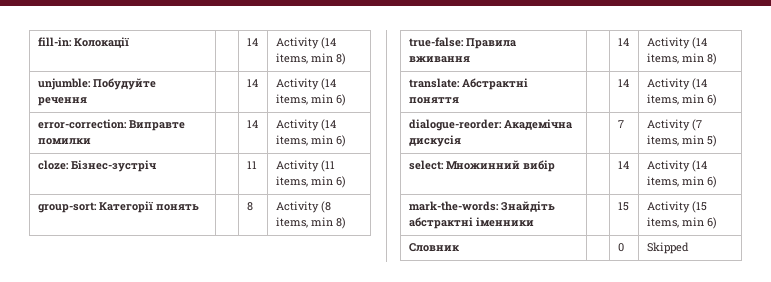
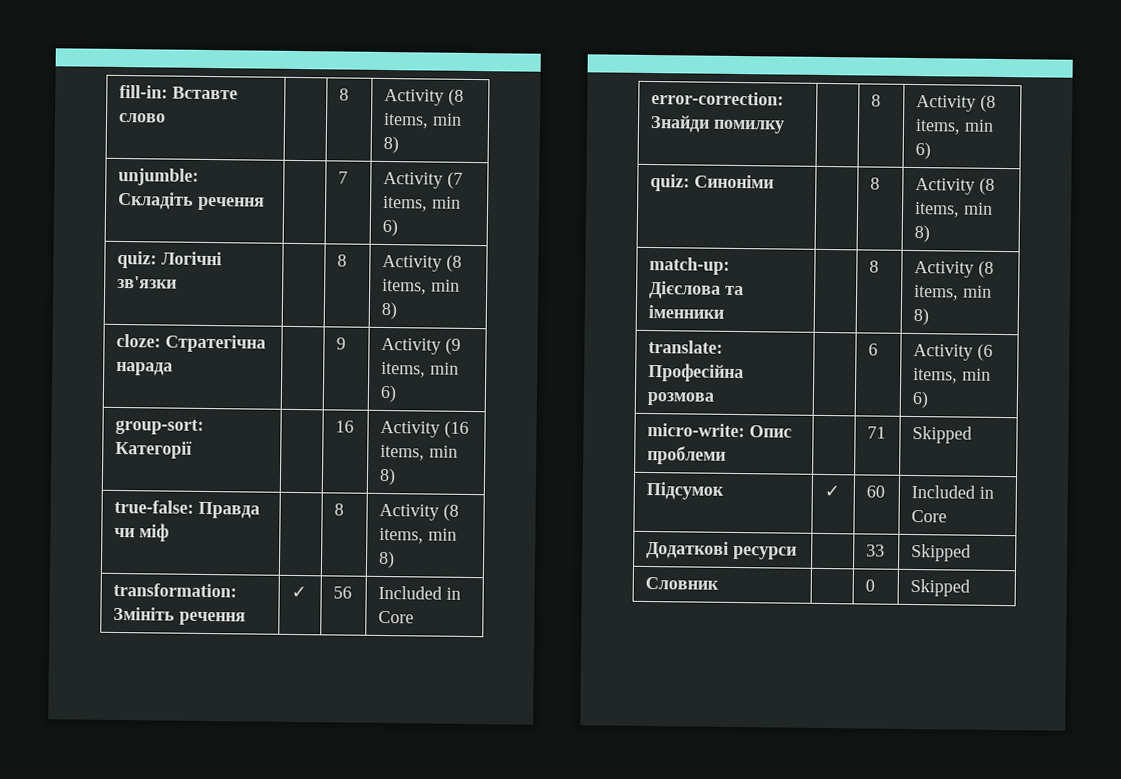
[73,37,129,48] [246,38,258,46] [275,37,336,49] [275,53,346,65] [37,78,156,90] [37,97,87,106] [246,79,258,87] [275,78,336,90] [275,94,346,106] [37,119,185,131] [37,138,91,145] [246,120,258,128] [275,119,336,131] [275,135,346,147] [37,160,156,172] [246,161,257,169] [275,160,335,172] [275,176,346,188] [37,201,199,213] [246,202,253,211] [275,201,331,213] [275,217,346,229] [408,37,516,49] [408,56,470,63] [617,38,629,46] [646,37,707,49] [646,53,717,65] [408,78,528,90] [408,97,459,104] [617,79,629,87] [646,78,707,90] [646,94,717,106] [408,119,572,131] [408,135,461,147] Колокації | | 14 | Activity (14 items, min 8) // unjumble: Побудуйте речення | | 14 | Activity (14 items, min 6) // error-correction: Виправте помилки | | 14 | Activity (14 items, min 6) // cloze: Бізнес-зустріч | | 11 | Activity (11 items, min 6) // group-sort: Категорії понять | | 8 | Activity (8 items, min 8) // true-false: Правила вживання | | 14 | Activity (14 items, min 8) // translate: Абстрактні поняття | | 14 | Activity (14 items, min 6) // dialogue-reorder: Академічна дискусія -> [171,86,238,100] [118,112,166,123] [338,88,349,101] [383,88,464,106] [382,112,462,129] [382,135,399,154] [117,167,199,186] [117,191,265,211] Вставте слово | | 8 | Activity (8 items, min 8) // unjumble: Складіть речення
[706,135,717,147] [408,160,555,172] [617,161,629,169] [646,160,707,172] [646,176,717,188] [408,201,555,212] [408,217,473,229] 5) // select: Множинний вибір | | 14 | Activity (14 items, min 6) // mark-the-words: Знайдіть абстрактні -> [381,218,398,237] [116,250,222,269] [116,275,177,289] [336,254,347,267] [381,254,462,272] [381,278,460,295] [380,301,397,320] [115,333,266,353] [115,361,173,376] [335,337,346,350] [380,337,461,355] [380,361,459,378] [379,384,397,403] [114,418,204,435] [114,439,193,459] [334,420,354,433] [379,420,469,438] [379,444,458,461] [378,467,396,486] [113,499,260,519] [113,523,169,542] [333,503,344,516] [378,503,459,521] [378,527,457,544] [377,550,395,569] [112,582,237,598] [112,606,246,626] [290,585,307,599] [332,586,352,599] [377,585,461,600] [377,610,414,624] [650,91,784,106] [649,114,785,134] [870,94,881,107] [915,94,996,112] [914,119,994,135] [914,142,931,160] [649,173,774,192] [869,177,880,190] [914,177,995,195] [913,201,993,218] [913,224,930,243] [648,256,730,275] [648,280,744,299] 6) // quiz: Логічні зв'язки | | 8 | Activity (8 items, min 8) // cloze: Стратегічна нарада | | 9 | Activity (9 items, min 6) // group-sort: Категорії | | 16 | Activity (16 items, min 8) // true-false: Правда чи міф | | 8 | Activity (8 items, min 8) // transformation: Змініть речення | ✓ | 56 | Included in Core // error-correction: Знайди помилку | | 8 | Activity (8 items, min 6) // quiz: Синоніми | | 8 | Activity (8 items, min 8) // match-up: Дієслова та
[617,202,629,211] [646,201,707,213] [646,217,717,229] 15 | Activity (15 items, min 6) -> [868,260,879,273] [913,260,994,278] [913,284,992,301] [912,307,929,326] [647,339,723,354] [647,362,744,383] [646,391,714,406] [867,343,878,356] [912,343,993,361] [912,367,991,384] [911,390,929,409] [646,422,792,438] [646,445,726,465] [866,426,886,439] [911,425,972,444] [645,481,724,500] [823,484,840,498] [865,485,885,498] [910,484,994,499] [910,509,947,523] [645,540,797,560] [865,544,885,557] [910,543,971,562] 8 | Activity (8 items, min 8) // translate: Професійна розмова | | 6 | Activity (6 items, min 6) // micro-write: Опис проблеми | | 71 | Skipped // Підсумок | ✓ | 60 | Included in Core // Додаткові ресурси | | 33 | Skipped

